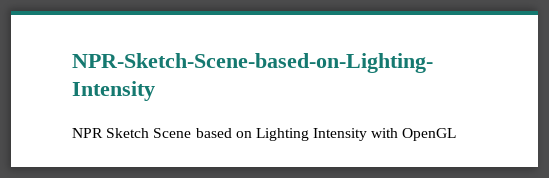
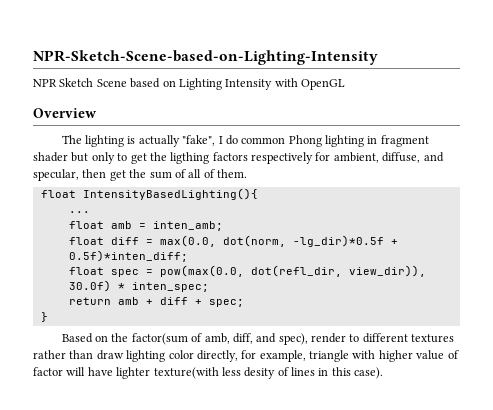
(457, 134) none -> [33,108,97,118] [61,135,429,147] [33,152,444,164] [33,169,247,181] [40,188,258,200] [68,211,90,213] [68,221,223,231] [68,235,398,247] [68,250,188,262] [68,265,426,277] [68,280,209,292] [68,297,244,307] [40,312,48,322] [61,333,455,345] [33,350,459,362] [33,367,384,379] // Overview // The lighting is actually "fake", I do common Phong lighting in fragment shader but only to get the ligthing factors respectively for ambient, diffuse, and specular, then get the sum of all of them. // float IntensityBasedLighting(){ // ... // float amb = inten_amb; // float diff = max(0.0, dot(norm, -lg_dir)*0.5f + 0.5f)*inten_diff; // float spec = pow(max(0.0, dot(refl_dir, view_dir)), 30.0f) * inten_spec; // return amb + diff + spec; // } // Based on the factor(sum of amb, diff, and spec), render to different textures rather than draw lighting color directly, for example, triangle with higher value of factor will have lighter texture(with less desity of lines in this case).

